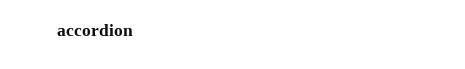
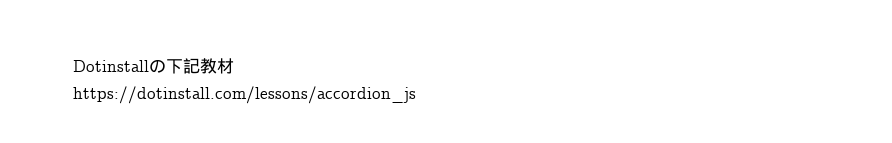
[57,24,133,36] accordion -> [73,58,234,74] [73,86,416,104] Dotinstallの下記教材 // https://dotinstall.com/lessons/accordion_js

